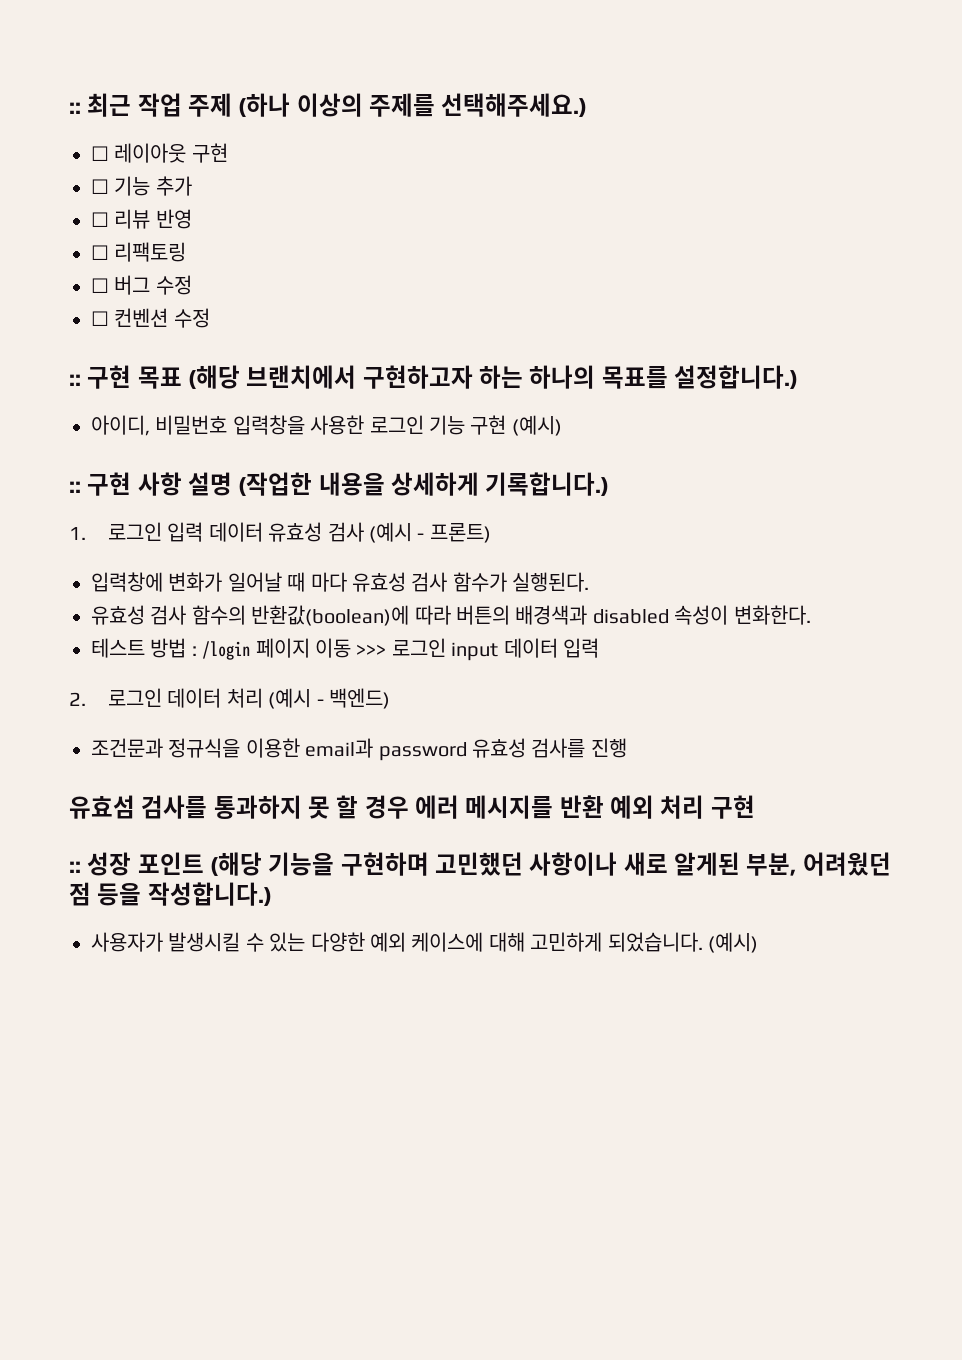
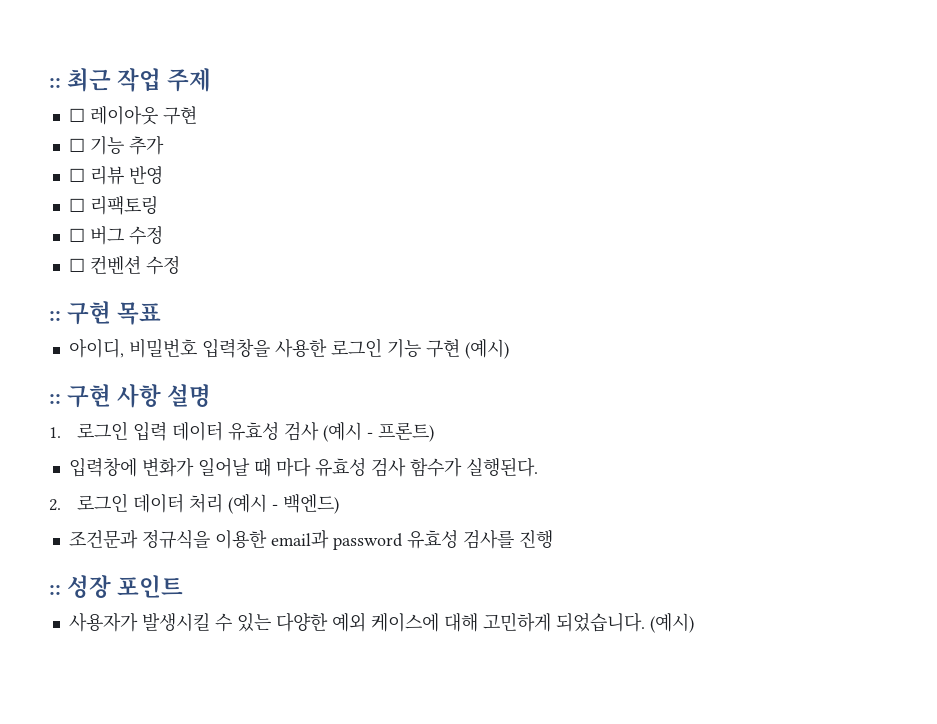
[238,93,588,117] (하나 이상의 주제를 선택해주세요.) -> (212, 80) none
[188,365,799,389] (해당 브랜치에서 구현하고자 하는 하나의 목표를 설정합니다.) -> (162, 313) none
[238,472,610,496] (작업한 내용을 상세하게 기록합니다.) -> (212, 395) none
[91,605,811,626] [91,638,599,661] // 유효성 검사 함수의 반환값(boolean)에 따라 버튼의 배경색과 disabled 속성이 변화한다. // 테스트 방법 : /login 페이지 이동 >>> 로그인 input 데이터 입력 -> (538, 467) none
[69,795,755,819] [69,852,891,876] [69,882,272,906] 유효섬 검사를 통과하지 못 할 경우 에러 메시지를 반환 예외 처리 구현 // :: 성장 포인트 (해당 기능을 구현하며 고민했던 사항이나 새로 알게된 부분, 어려웠던 점 등을 작성합니다.) -> [49,575,184,598] :: 성장 포인트

